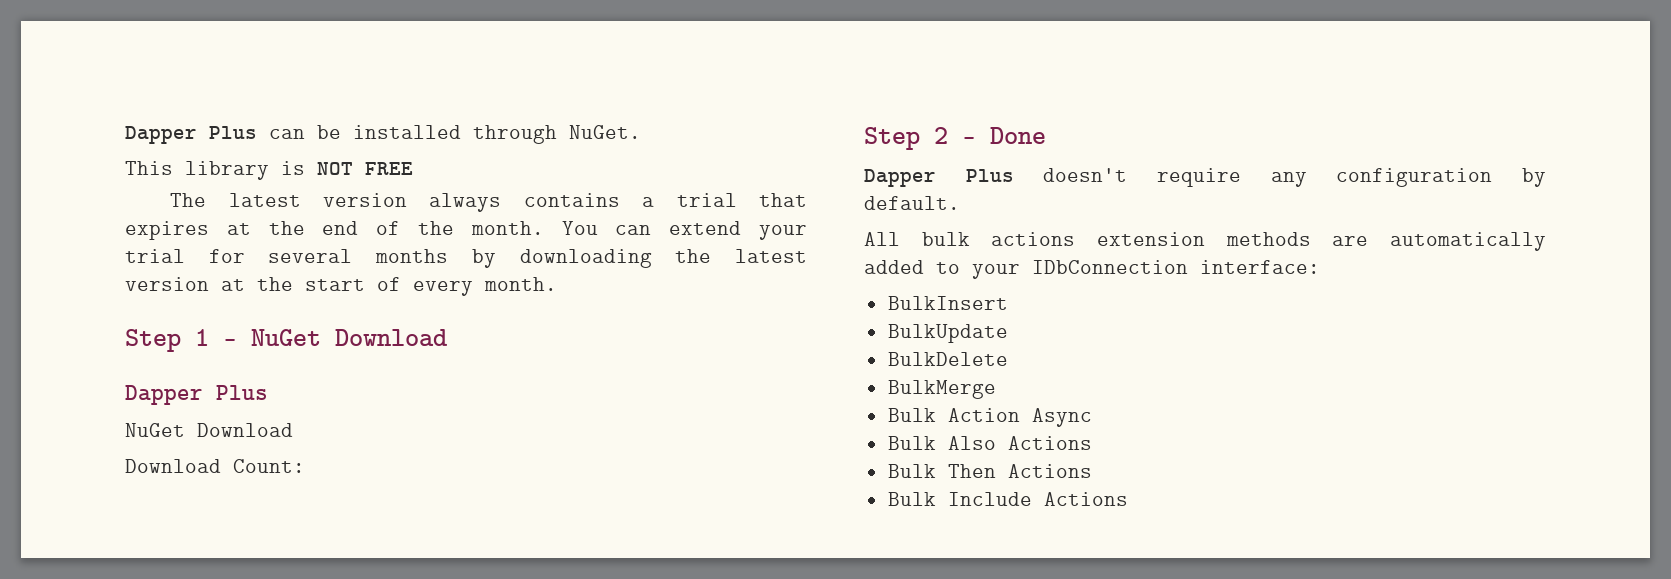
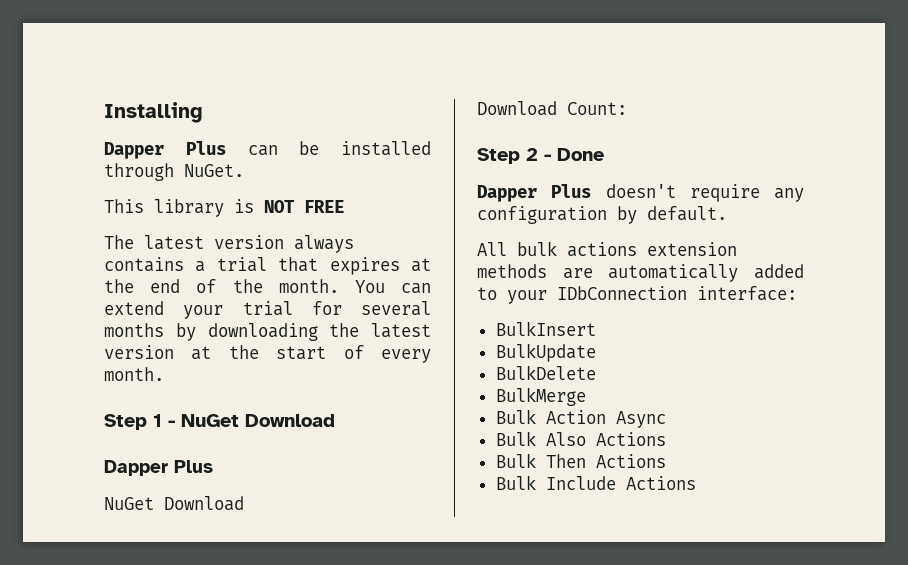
(125, 135) none -> [104,102,203,123] Installing //

